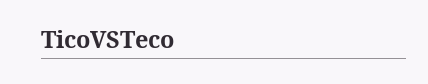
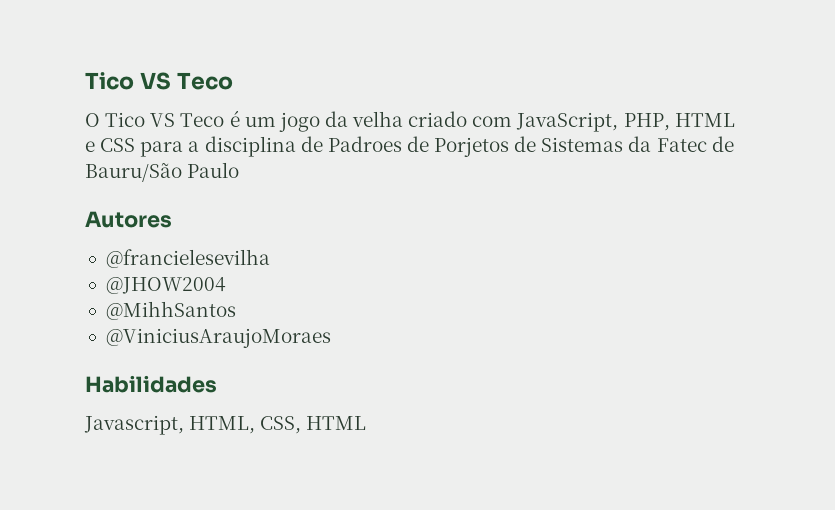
[41,30,174,48] TicoVSTeco -> [85,72,233,90] [85,110,735,132] [85,136,734,157] [85,162,240,182] [85,211,172,228] [105,249,270,268] [105,277,226,294] [105,301,236,320] [105,328,331,348] [85,375,217,393] [84,415,367,435] Tico VS Teco // O Tico VS Teco é um jogo da velha criado com JavaScript, PHP, HTML e CSS para a disciplina de Padroes de Porjetos de Sistemas da Fatec de Bauru/São Paulo // Autores // @francielesevilha // @JHOW2004 // @MihhSantos // @ViniciusAraujoMoraes // Habilidades // Javascript, HTML, CSS, HTML

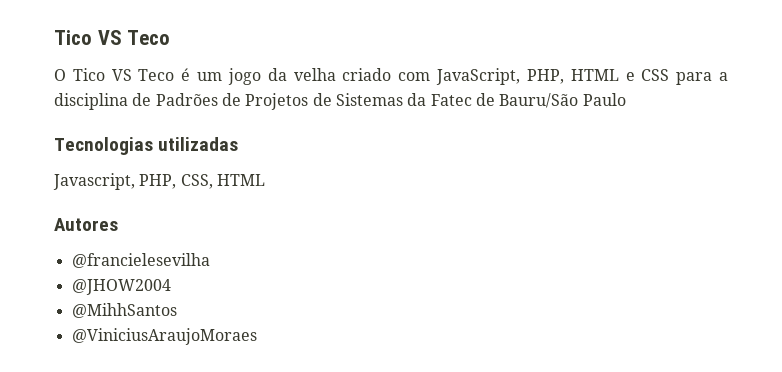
[327,136,510,157] Padroes de Porjetos -> [155,93,309,110] Padrões de Projetos
(240, 170) none -> [54,137,239,155] [53,173,265,190] // Tecnologias utilizadas // Javascript, PHP, CSS, HTML
[85,375,217,393] [84,415,367,435] // Habilidades // Javascript, HTML, CSS, HTML -> (257, 336) none

